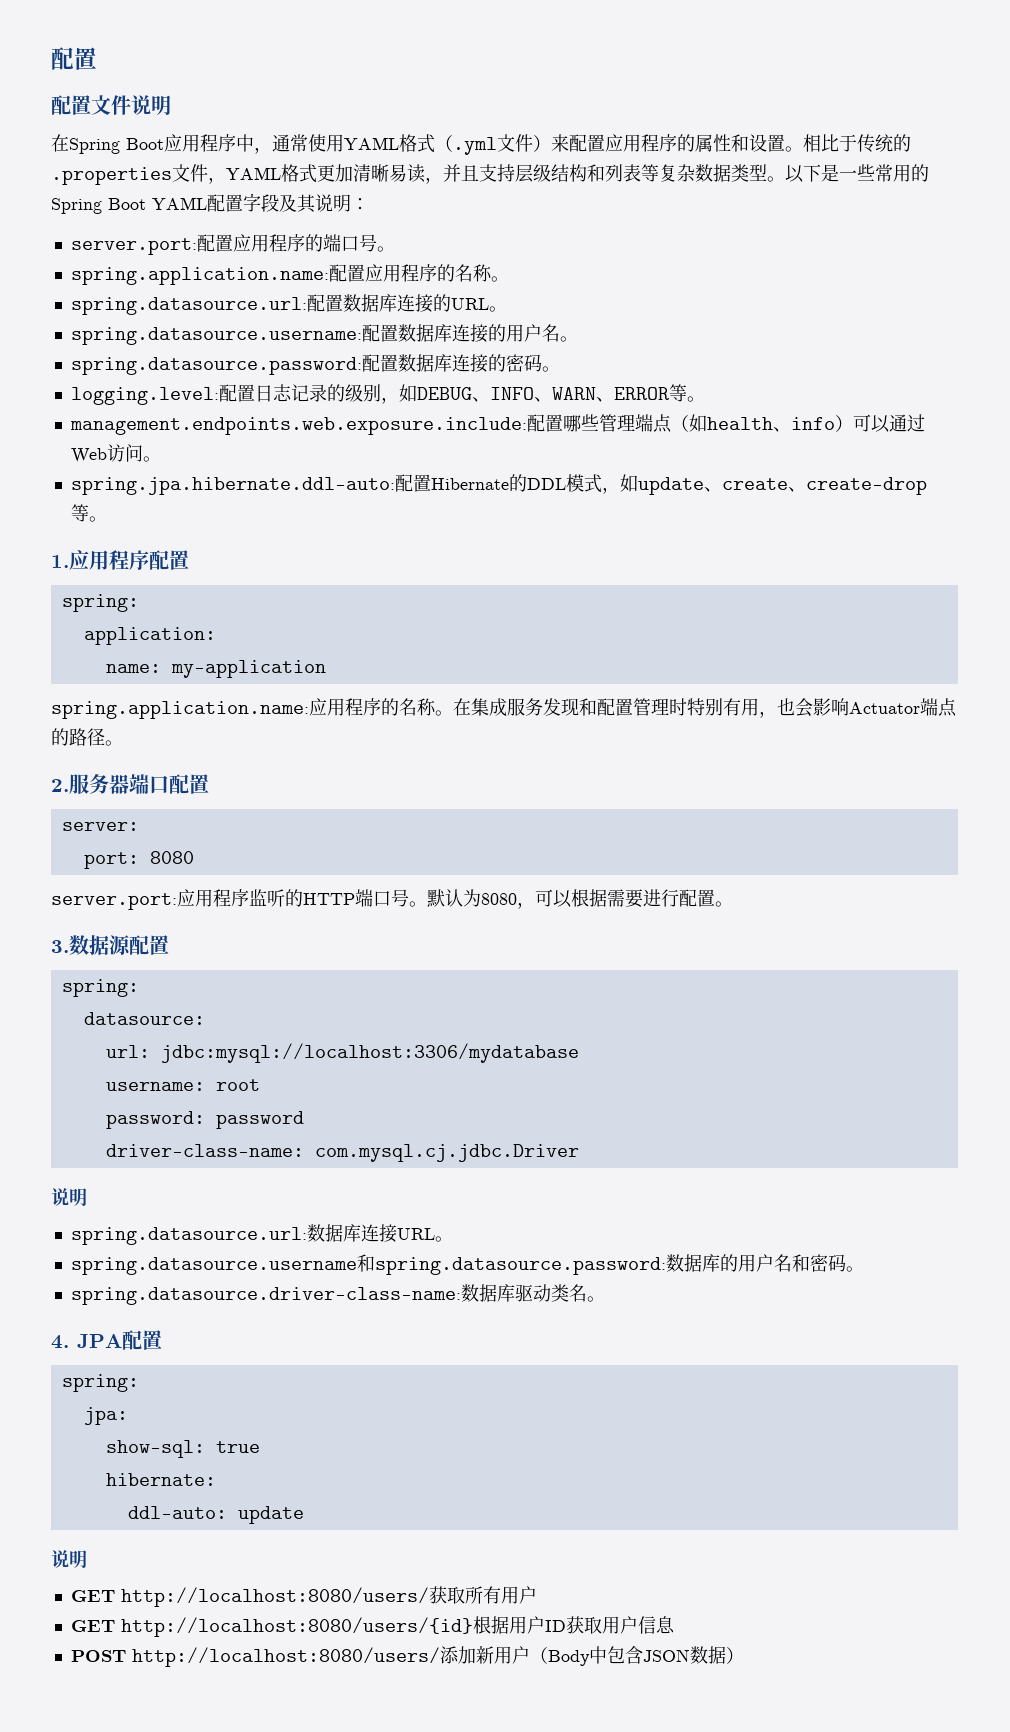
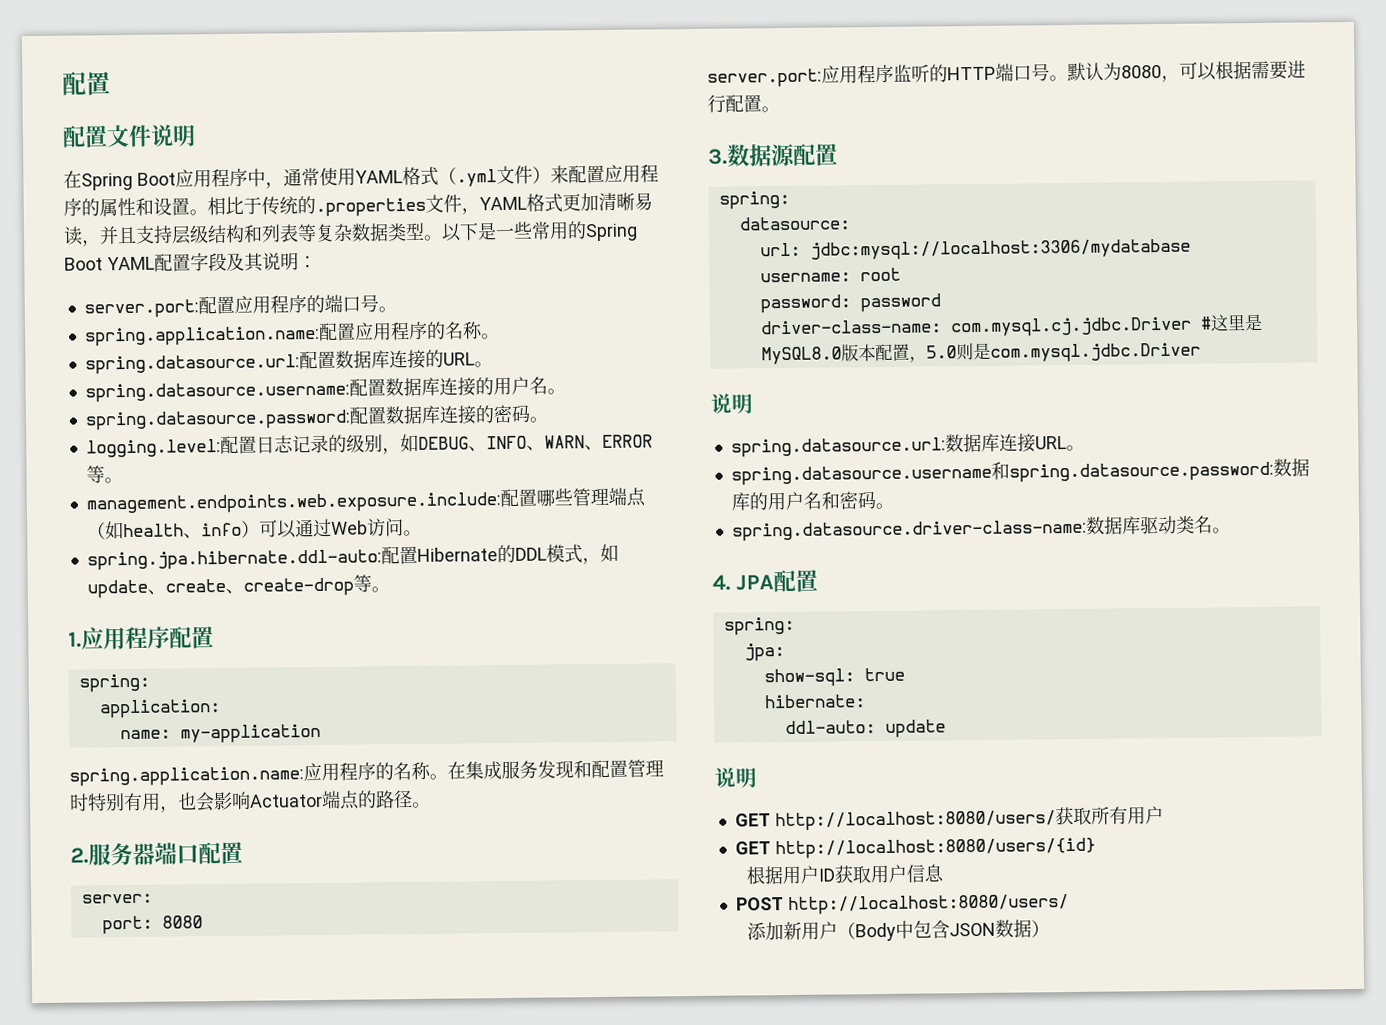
(579, 1153) none -> [1199,313,1263,332] [760,342,1201,365] #这里是MySQL8.0版本配置，5.0则是com.mysql.jdbc.Driver
(473, 1627) none -> (1096, 848) //
(440, 1657) none -> (1069, 905) //

